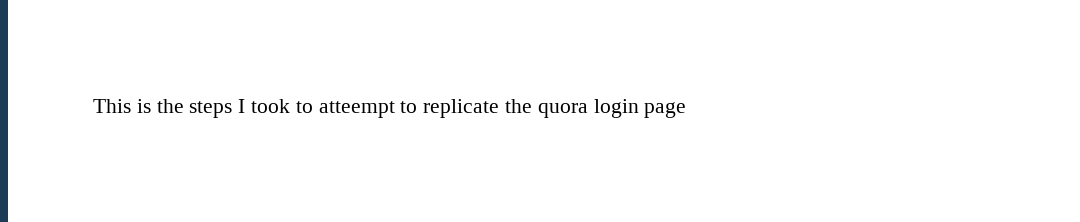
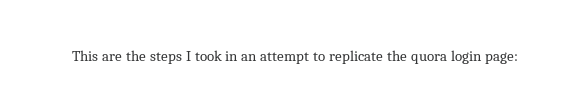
[136,99,151,113] is -> [101,54,122,61] are
[295,101,395,118] to atteempt -> [225,51,310,64] in an attempt
[644,102,687,118] page -> [484,52,518,64] page:

